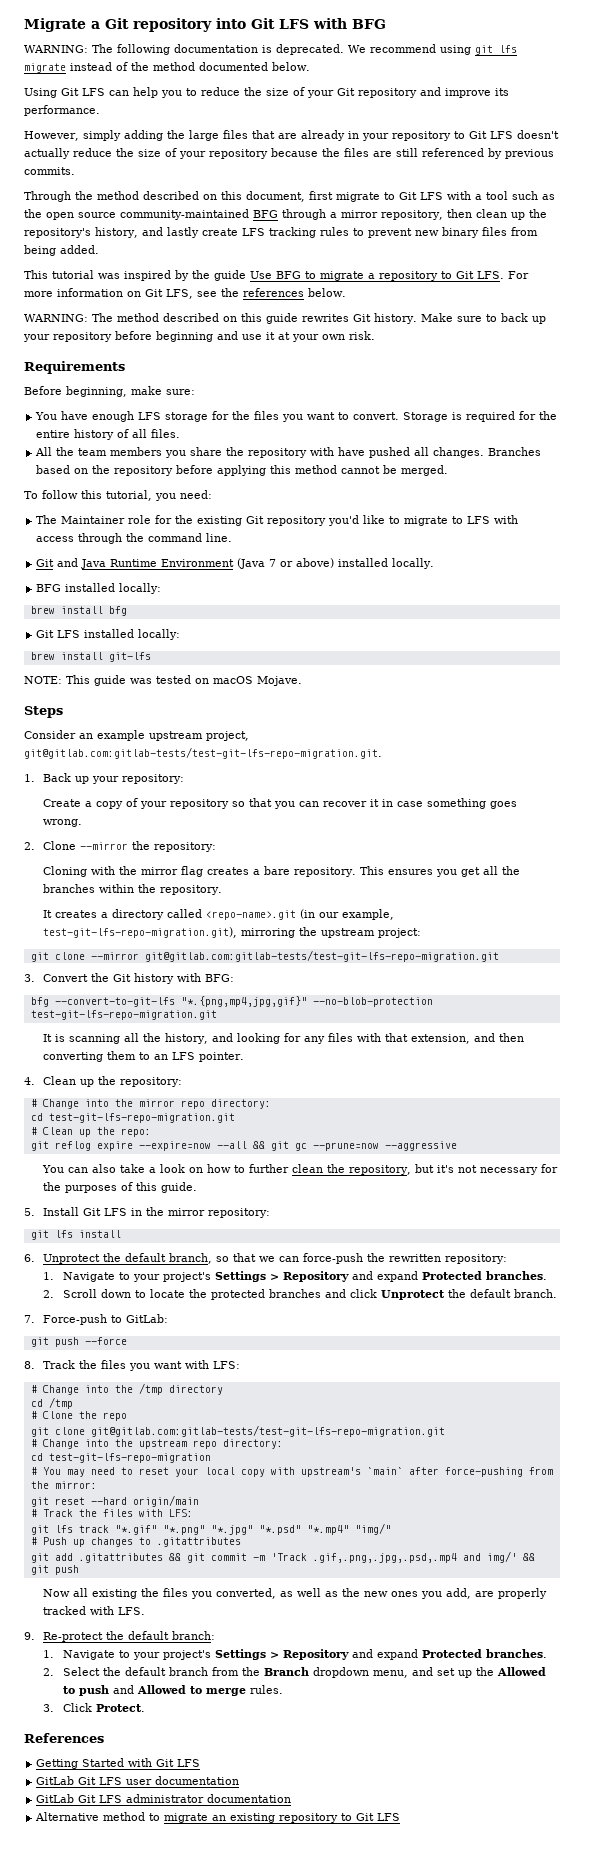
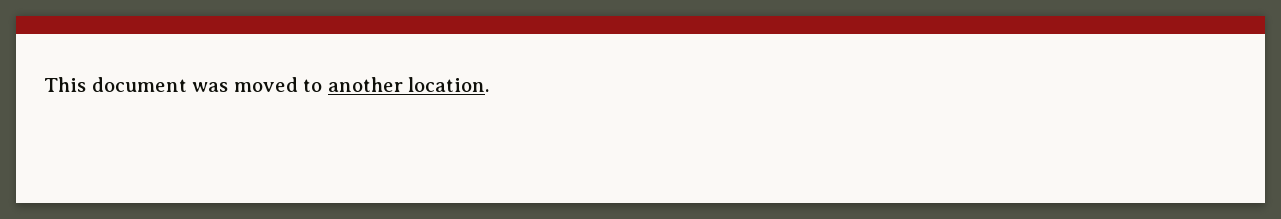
[24,18,386,32] [24,44,517,55] [24,62,310,73] [24,87,509,98] [24,105,100,116] [24,130,559,141] [24,148,554,159] [24,167,75,175] [24,191,555,202] [24,209,547,220] [24,227,538,238] [24,245,99,256] [24,270,529,281] [24,288,346,299] [24,313,546,324] [23,331,375,342] [24,361,125,374] [24,386,195,397] [35,411,558,422] [36,429,181,440] [35,447,542,458] [36,465,449,476] [24,490,212,501] [36,515,519,526] [36,533,233,544] [36,558,435,569] [36,583,162,594] [30,606,127,616] [36,629,181,640] [30,652,151,662] [24,675,302,686] [24,706,63,718] [24,730,249,741] [24,747,382,759] [24,773,185,784] [43,798,518,809] [43,819,83,827] [24,841,217,852] [43,866,521,877] [43,884,223,895] [43,909,395,920] [43,927,422,938] [30,950,499,962] [24,973,235,984] [30,996,433,1007] [30,1010,217,1020] [43,1033,525,1044] [43,1051,245,1062] [24,1076,183,1087] [30,1099,271,1109] [30,1113,235,1123] [30,1127,151,1137] [30,1141,457,1151] [42,1164,559,1175] [43,1182,198,1193] [24,1207,271,1218] [30,1230,121,1240] [24,1253,508,1264] [43,1271,547,1282] [43,1289,557,1300] [24,1314,169,1325] [30,1337,127,1347] [24,1360,241,1371] [30,1383,223,1395] [30,1397,73,1409] [30,1411,127,1421] [30,1425,445,1437] [30,1439,283,1449] [30,1453,211,1463] [30,1467,553,1477] [30,1481,97,1489] [30,1495,199,1507] [30,1509,193,1517] [30,1523,391,1535] [30,1537,241,1547] [30,1551,535,1563] [30,1565,79,1575] [43,1588,548,1599] [43,1606,146,1615] [24,1631,216,1642] [43,1649,547,1660] [43,1667,546,1678] [62,1685,283,1696] [43,1703,145,1712] [24,1733,104,1743] [36,1758,201,1769] [36,1776,240,1785] [36,1794,292,1803] [35,1812,401,1823] Migrate a Git repository into Git LFS with BFG // WARNING: The following documentation is deprecated. We recommend using git lfs migrate instead of the method documented below. // Using Git LFS can help you to reduce the size of your Git repository and improve its performance. // However, simply adding the large files that are already in your repository to Git LFS doesn't actually reduce the size of your repository because the files are still referenced by previous commits. // Through the method described on this document, first migrate to Git LFS with a tool such as the open source community-maintained BFG through a mirror repository, then clean up the repository's history, and lastly create LFS tracking rules to prevent new binary files from being added. // This tutorial was inspired by the guide Use BFG to migrate a repository to Git LFS. For more information on Git LFS, see the references below. // WARNING: The method described on this guide rewrites Git history. Make sure to back up your repository before beginning and use it at your own risk. // Requirements // Before beginning, make sure: // You have enough LFS storage for the files you want to convert. Storage is required for the entire history of all files. // All the team members you share the repository with have pushed all changes. Branches based on the repository before applying this method cannot be merged. // To follow this tutorial, you need: // The Maintainer role for the existing Git repository you'd like to migrate to LFS with access through the command line. // Git and Java Runtime Environment (Java 7 or above) installed locally. // BFG installed locally: // brew install bfg // Git LFS installed locally: // brew install git-lfs // NOTE: This guide was tested on macOS Mojave. // Steps // Consider an example upstream project, git@gitlab.com:gitlab-tests/test-git-lfs-repo-migration.git. // 1. Back up your repository: // Create a copy of your repository so that you can recover it in case something goes wrong. // 2. Clone --mirror the repository: // Cloning with the mirror flag creates a bare repository. This ensures you get all the branches within the repository. // It creates a directory called <repo-name>.git (in our example, test-git-lfs-repo-migration.git), mirroring the upstream project: // git clone --mirror git@gitlab.com:gitlab-tests/test-git-lfs-repo-migration.git // 3. Convert the Git history with BFG: // bfg --convert-to-git-lfs "*.{png,mp4,jpg,gif}" --no-blob-protection test-git-lfs-repo-migration.git // It is scanning all the history, and looking for any files with that extension, and then converting them to an LFS pointer. // 4. Clean up the repository: // # Change into the mirror repo directory: // cd test-git-lfs-repo-migration.git // # Clean up the repo: // git reflog expire --expire=now --all && git gc --prune=now --aggressive // You can also take a look on how to further clean the repository, but it's not necessary for the purposes of this guide. // 5. Install Git LFS in the mirror repository: // git lfs install // 6. Unprotect the default branch, so that we can force-push the rewritten repository: // 1. Navigate to your project's Settings > Repository and expand Protected branches. // 2. Scroll down to locate the protected branches and click Unprotect the default branch. // 7. Force-push to GitLab: // git push --force // 8. Track the files you want with LFS: // # Change into the /tmp directory // cd /tmp // # Clone the repo // git clone git@gitlab.com:gitlab-tests/test-git-lfs-repo-migration.git // # Change into the upstream repo directory: // cd test-git-lfs-repo-migration // # You may need to reset your local copy with upstream's `main` after force-pushing from the mirror: // git reset --hard origin/main // # Track the files with LFS: // git lfs track "*.gif" "*.png" "*.jpg" "*.psd" "*.mp4" "img/" // # Push up changes to .gitattributes // git add .gitattributes && git commit -m 'Track .gif,.png,.jpg,.psd,.mp4 and img/' && git push // Now all existing the files you converted, as well as the new ones you add, are properly tracked with LFS. // 9. Re-protect the default branch: // 1. Navigate to your project's Settings > Repository and expand Protected branches. // 2. Select the default branch from the Branch dropdown menu, and set up the Allowed to push and Allowed to merge rules. // 3. Click Protect. // References // Getting Started with Git LFS // GitLab Git LFS user documentation // GitLab Git LFS administrator documentation // Alternative method to migrate an existing repository to Git LFS -> [44,77,490,92] This document was moved to another location.

